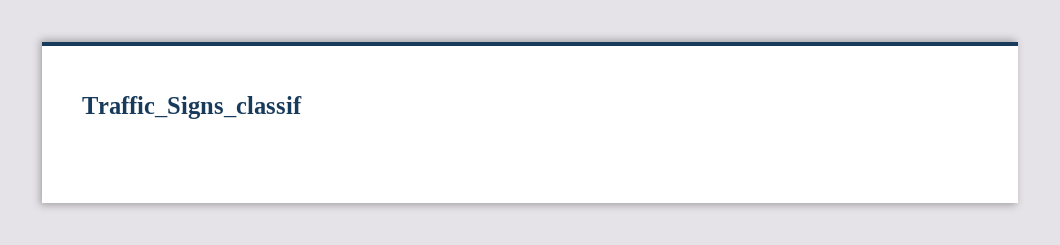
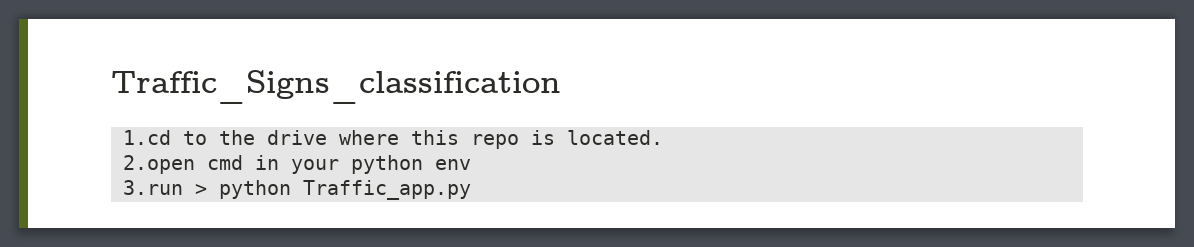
[82,96,302,119] Traffic_Signs_classif -> [111,70,561,104] [123,130,664,149] [123,155,472,174] [123,180,472,200] Traffic_Signs_classification // 1.cd to the drive where this repo is located. // 2.open cmd in your python env // 3.run > python Traffic_app.py

